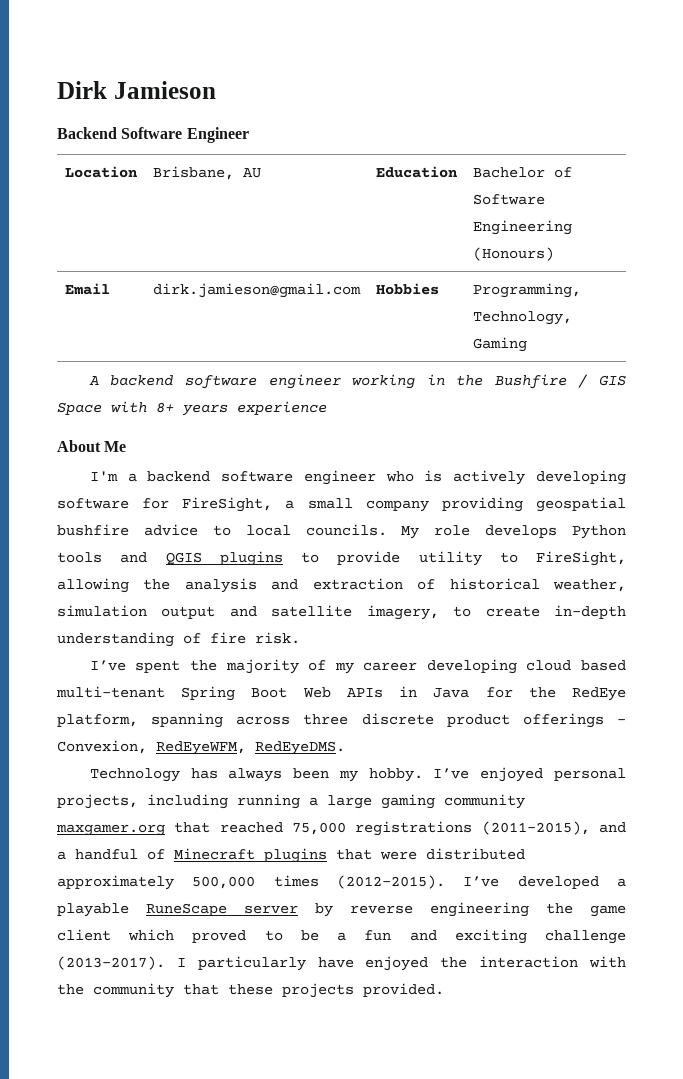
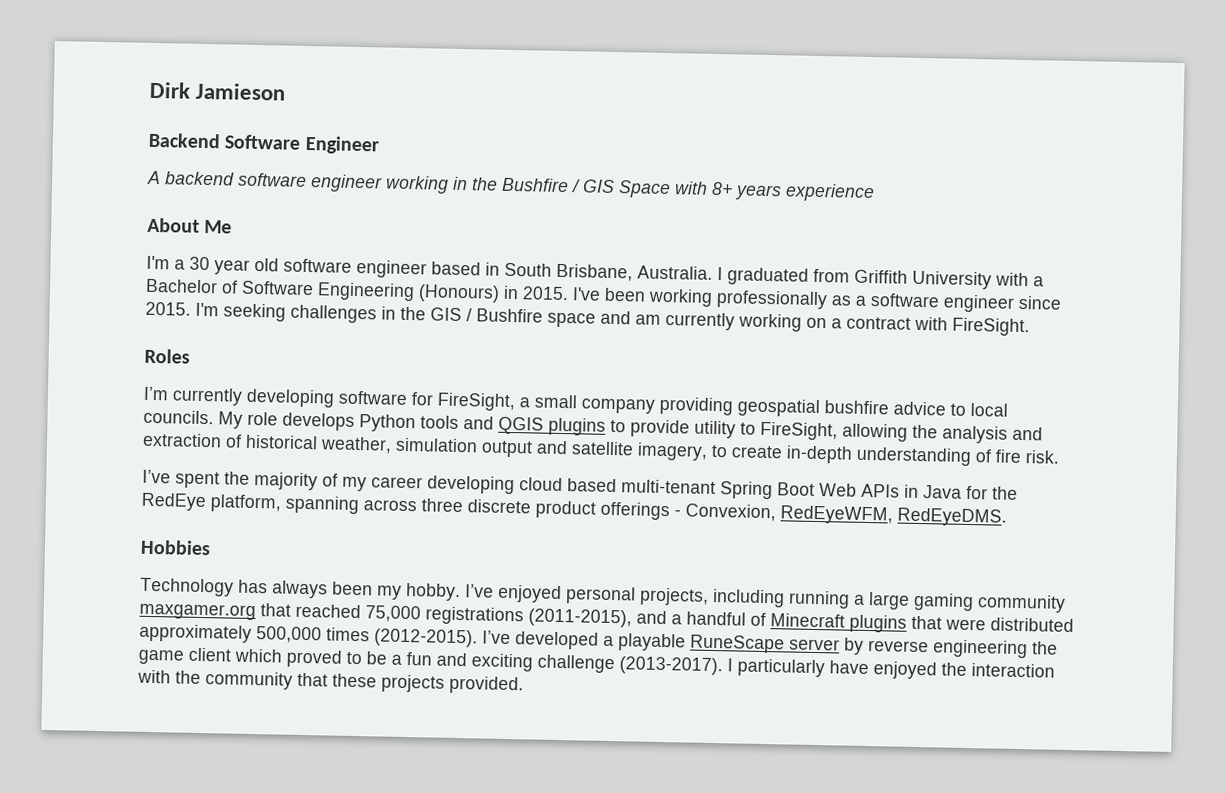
[64,166,138,178] [152,166,261,180] [375,166,458,178] [472,167,572,178] [472,194,545,205] [472,220,572,235] [472,247,554,261] [64,283,110,295] [152,283,361,298] [375,283,439,295] [472,283,581,298] [472,311,572,325] [472,337,527,352] // Location | Brisbane, AU | Education | Bachelor of Software Engineering (Honours) // Email | dirk.jamieson@gmail.com | Hobbies | Programming, Technology, Gaming -> (380, 145) none
[147,470,526,485] backend software engineer who is actively -> [189,256,1044,290] [145,278,1062,313] [145,301,1030,337] [144,348,190,364] [143,386,243,406] 30 year old software engineer based in South Brisbane, Australia. I graduated from Griffith University with a Bachelor of Software Engineering (Honours) in 2015. I've been working professionally as a software engineer since 2015. I'm seeking challenges in the GIS / Bushfire space and am currently working on a contract with FireSight. // Roles // I’m currently
(345, 748) none -> [140,539,211,556] // Hobbies

